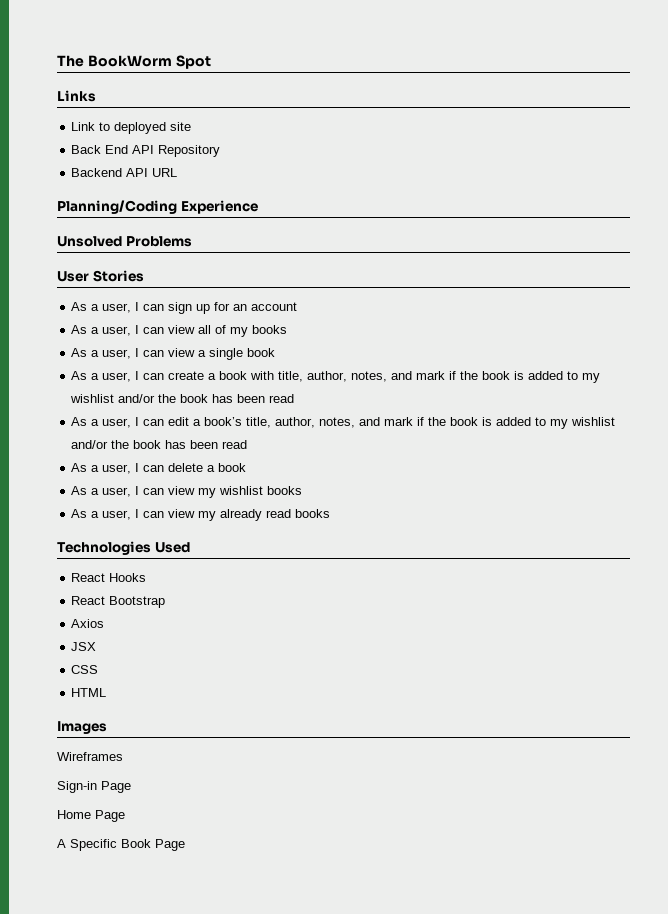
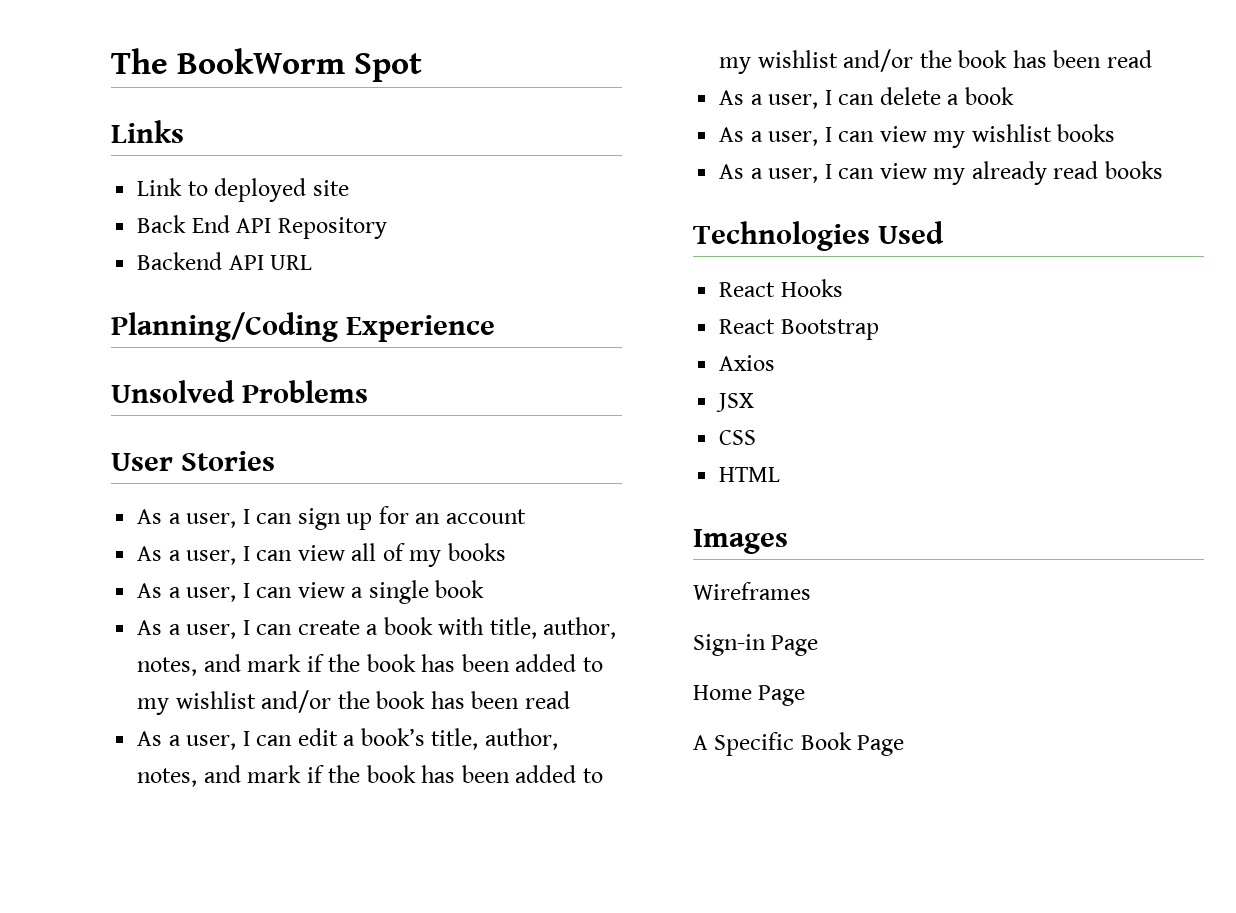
[514,371,525,380] is -> [421,654,510,672] has been
[482,417,493,426] is -> [421,765,510,783] has been

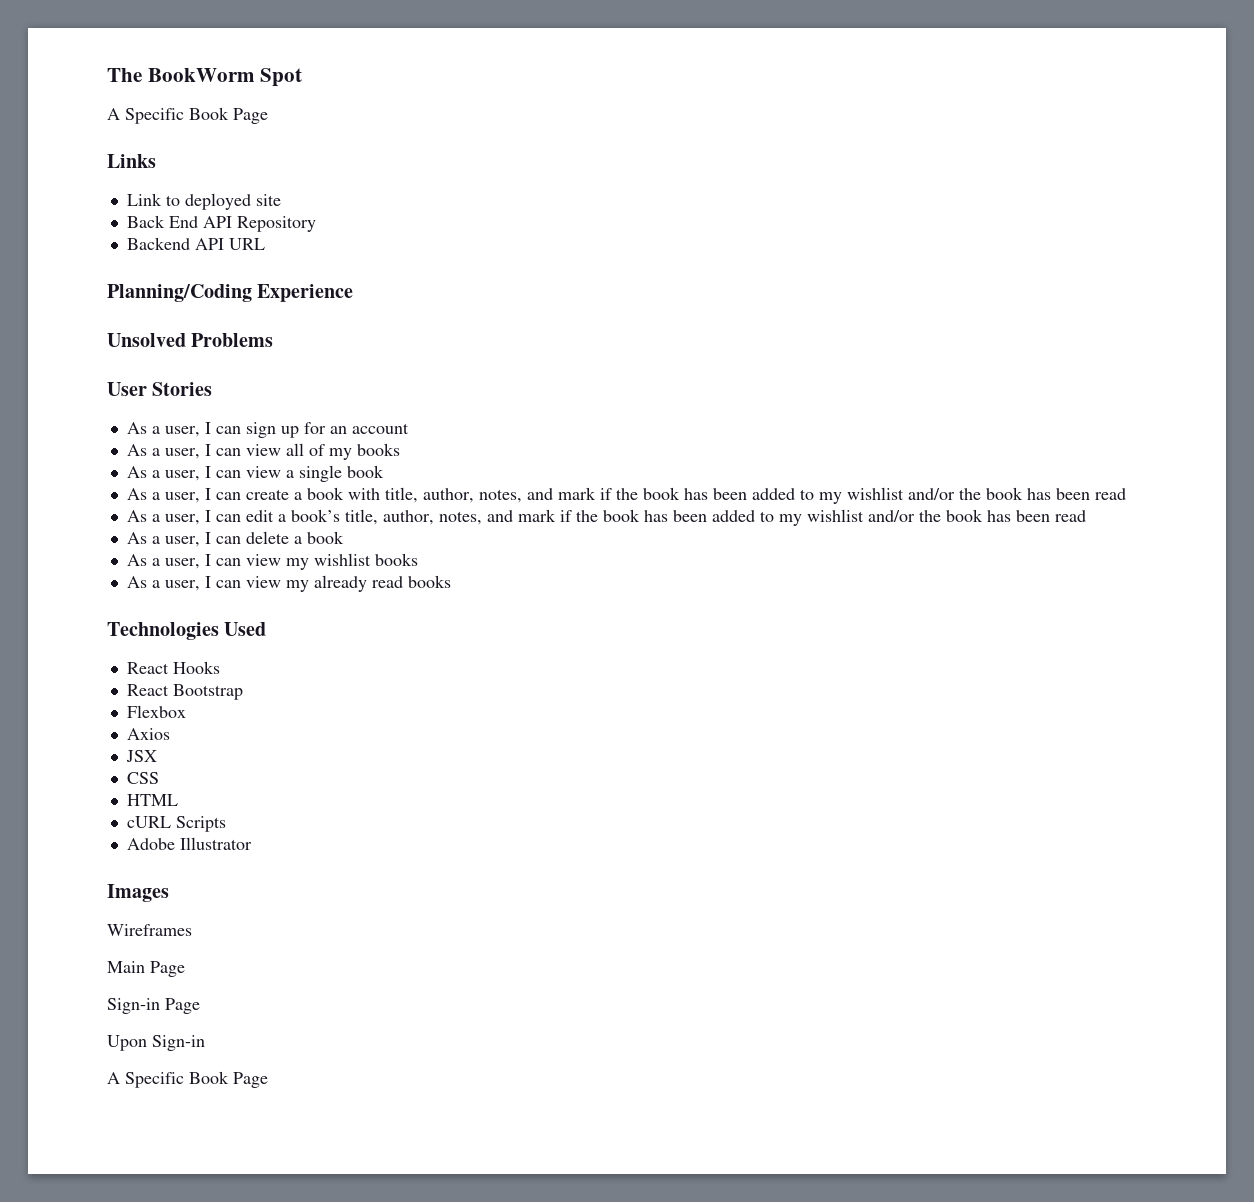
(423, 67) none -> [107,107,268,124] // A Specific Book Page
(879, 329) none -> [126,705,186,718] // Flexbox
(781, 474) none -> [126,816,226,832] [126,837,252,850] // cURL Scripts // Adobe Illustrator
(811, 591) none -> [107,961,185,977] // Main Page
[693,685,806,706] Home Page -> [107,1035,205,1051] Upon Sign-in

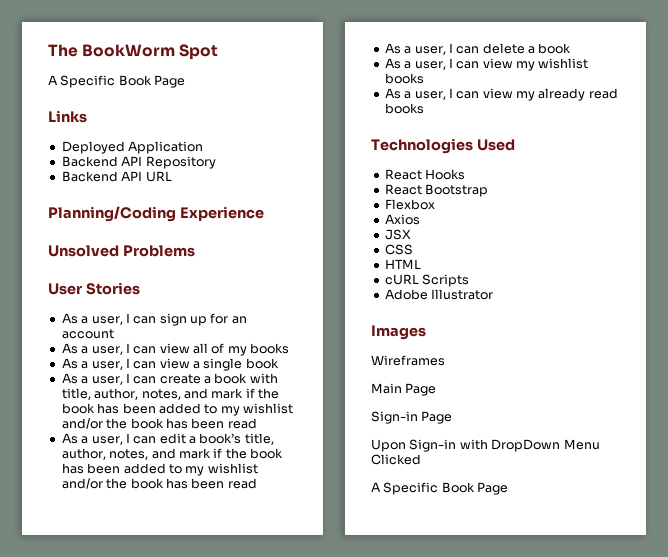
[126,193,281,210] [126,215,198,228] Link to deployed site // Back End -> [61,141,204,154] [61,156,118,167] Deployed Application // Backend
(205, 1043) none -> [459,439,600,452] [371,454,421,465] with DropDown Menu Clicked

